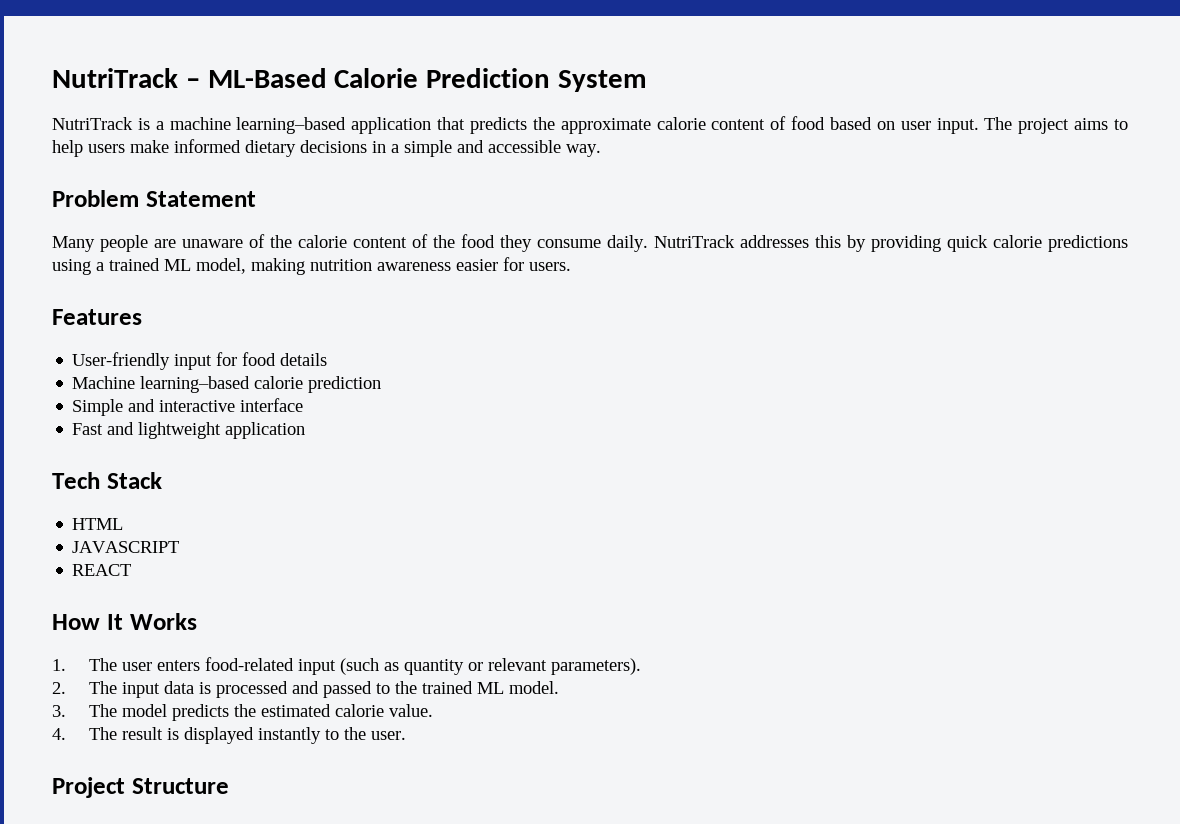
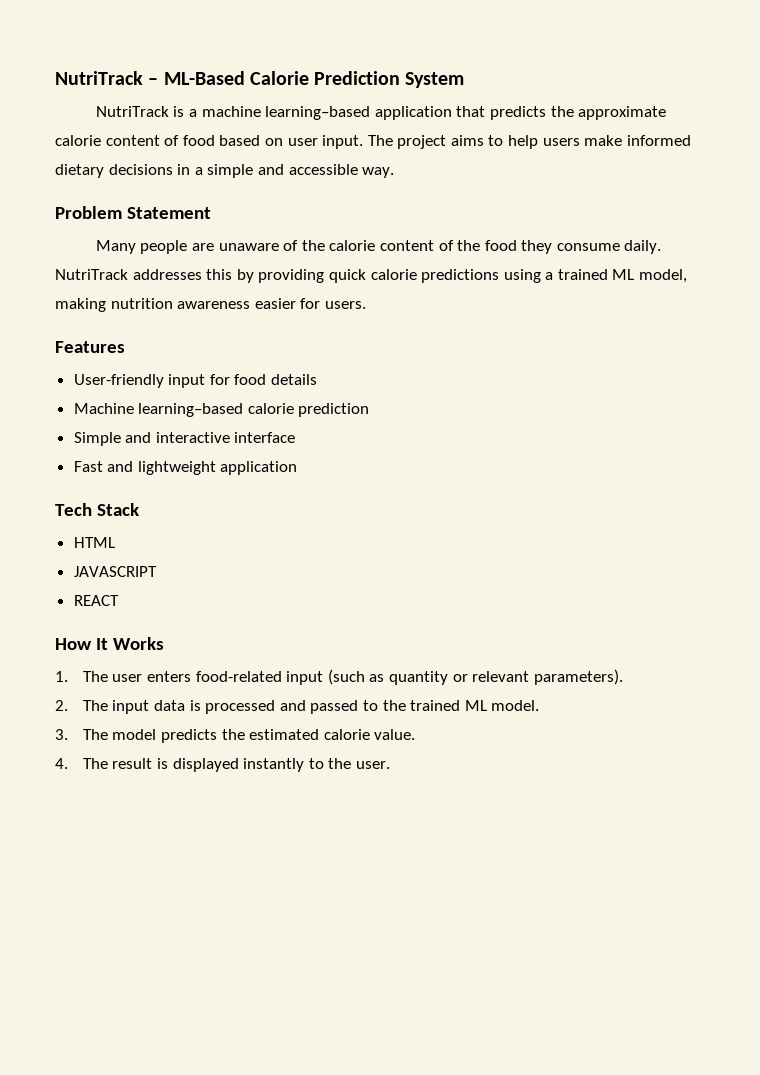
[52,777,229,798] // Project Structure -> (390, 765) none

